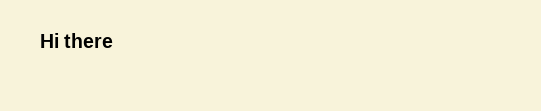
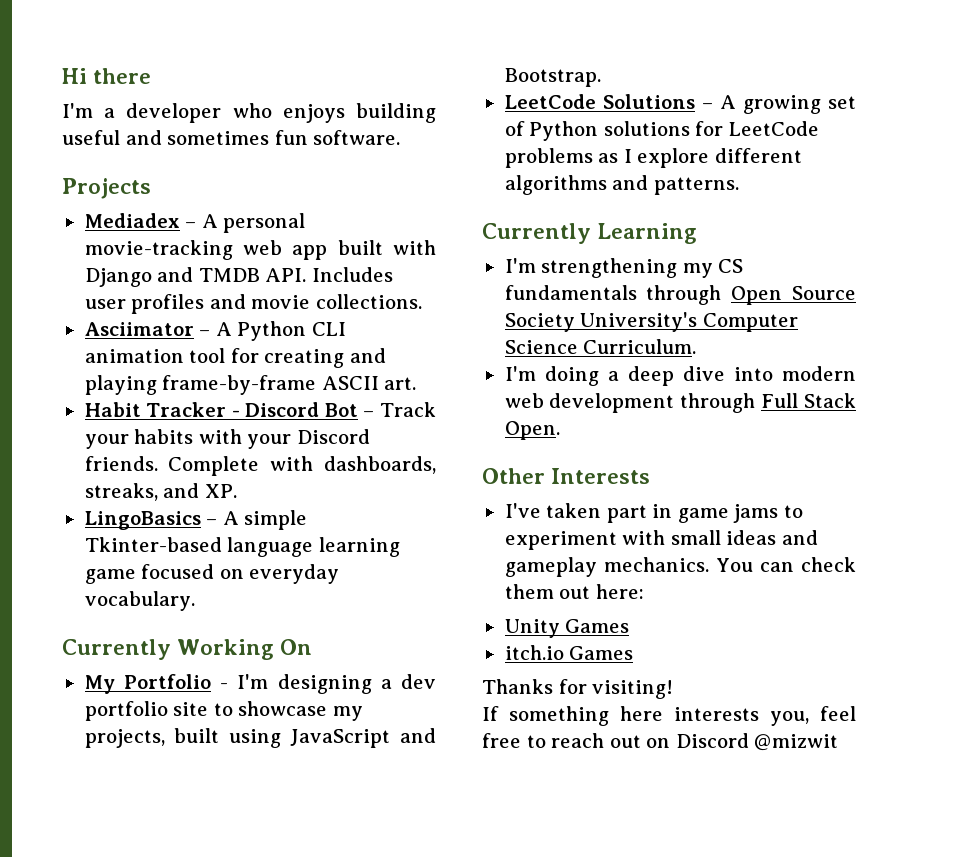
(114, 40) none -> [62,103,436,123] [62,130,401,145] [62,178,151,199] [84,213,306,233] [84,240,437,260] [84,267,393,287] [84,294,422,314] [84,321,346,341] [84,348,386,368] [84,375,417,395] [84,402,437,417] [84,429,370,449] [84,456,436,476] [84,483,237,501] [84,510,308,530] [84,537,400,557] [84,564,340,584] [84,591,195,611] [62,639,313,660] [84,674,436,694] [84,701,363,721] [84,728,437,748] [504,68,601,87] [504,94,856,114] [504,121,819,141] [504,148,802,168] [504,175,739,195] [482,223,698,244] [504,258,744,278] [504,285,856,305] [504,312,798,332] [504,339,697,354] [504,366,856,386] [504,393,856,413] [504,421,560,440] [482,468,651,484] [504,503,803,523] [504,530,818,550] [504,557,856,577] [504,584,644,599] [504,619,630,638] [504,645,634,660] [482,679,674,699] [482,706,856,726] [482,733,839,751] // I'm a developer who enjoys building useful and sometimes fun software. // Projects // Mediadex – A personal movie-tracking web app built with Django and TMDB API. Includes user profiles and movie collections. // Asciimator – A Python CLI animation tool for creating and playing frame-by-frame ASCII art. // Habit Tracker - Discord Bot – Track your habits with your Discord friends. Complete with dashboards, streaks, and XP. // LingoBasics – A simple Tkinter-based language learning game focused on everyday vocabulary. // Currently Working On // My Portfolio - I'm designing a dev portfolio site to showcase my projects, built using JavaScript and Bootstrap. // LeetCode Solutions – A growing set of Python solutions for LeetCode problems as I explore different algorithms and patterns. // Currently Learning // I'm strengthening my CS fundamentals through Open Source Society University's Computer Science Curriculum. // I'm doing a deep dive into modern web development through Full Stack Open. // Other Interests // I've taken part in game jams to experiment with small ideas and gameplay mechanics. You can check them out here: // Unity Games // itch.io Games // Thanks for visiting! // If something here interests you, feel free to reach out on Discord @mizwit

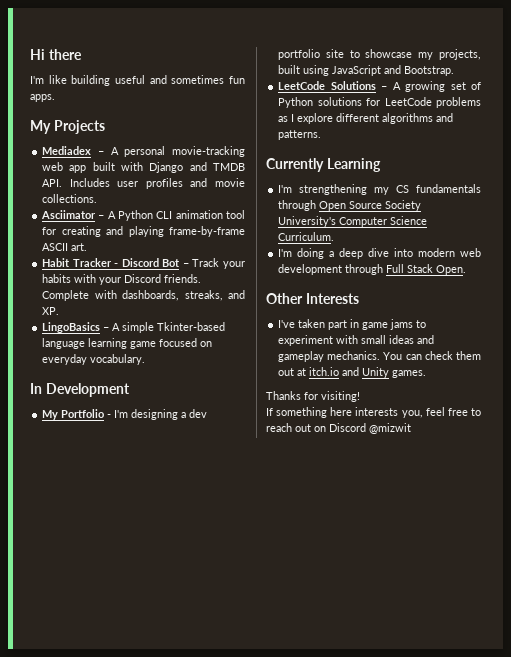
[104,103,345,123] a developer who enjoys -> [48,75,67,84] like
[313,130,401,145] software. // -> [30,94,55,102] [30,120,51,134] apps. // My
[62,639,313,660] Currently Working On -> [30,383,130,397] In Development
[595,584,644,599] [504,619,630,638] [504,645,634,660] here: // Unity Games // itch.io Games -> [297,367,427,378] at itch.io and Unity games.

